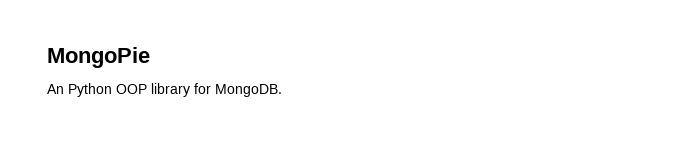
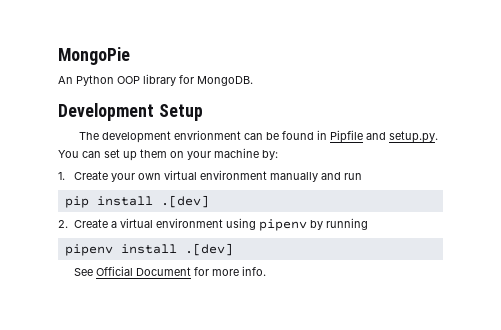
(282, 90) none -> [58,103,203,121] [79,130,439,143] [58,148,278,161] [58,170,363,182] [64,195,209,208] [58,218,369,231] [64,243,233,256] [74,266,267,276] // Development Setup // The development envrionment can be found in Pipfile and setup.py. You can set up them on your machine by: // 1. Create your own virtual environment manually and run // pip install .[dev] // 2. Create a virtual environment using pipenv by running // pipenv install .[dev] // See Official Document for more info.

